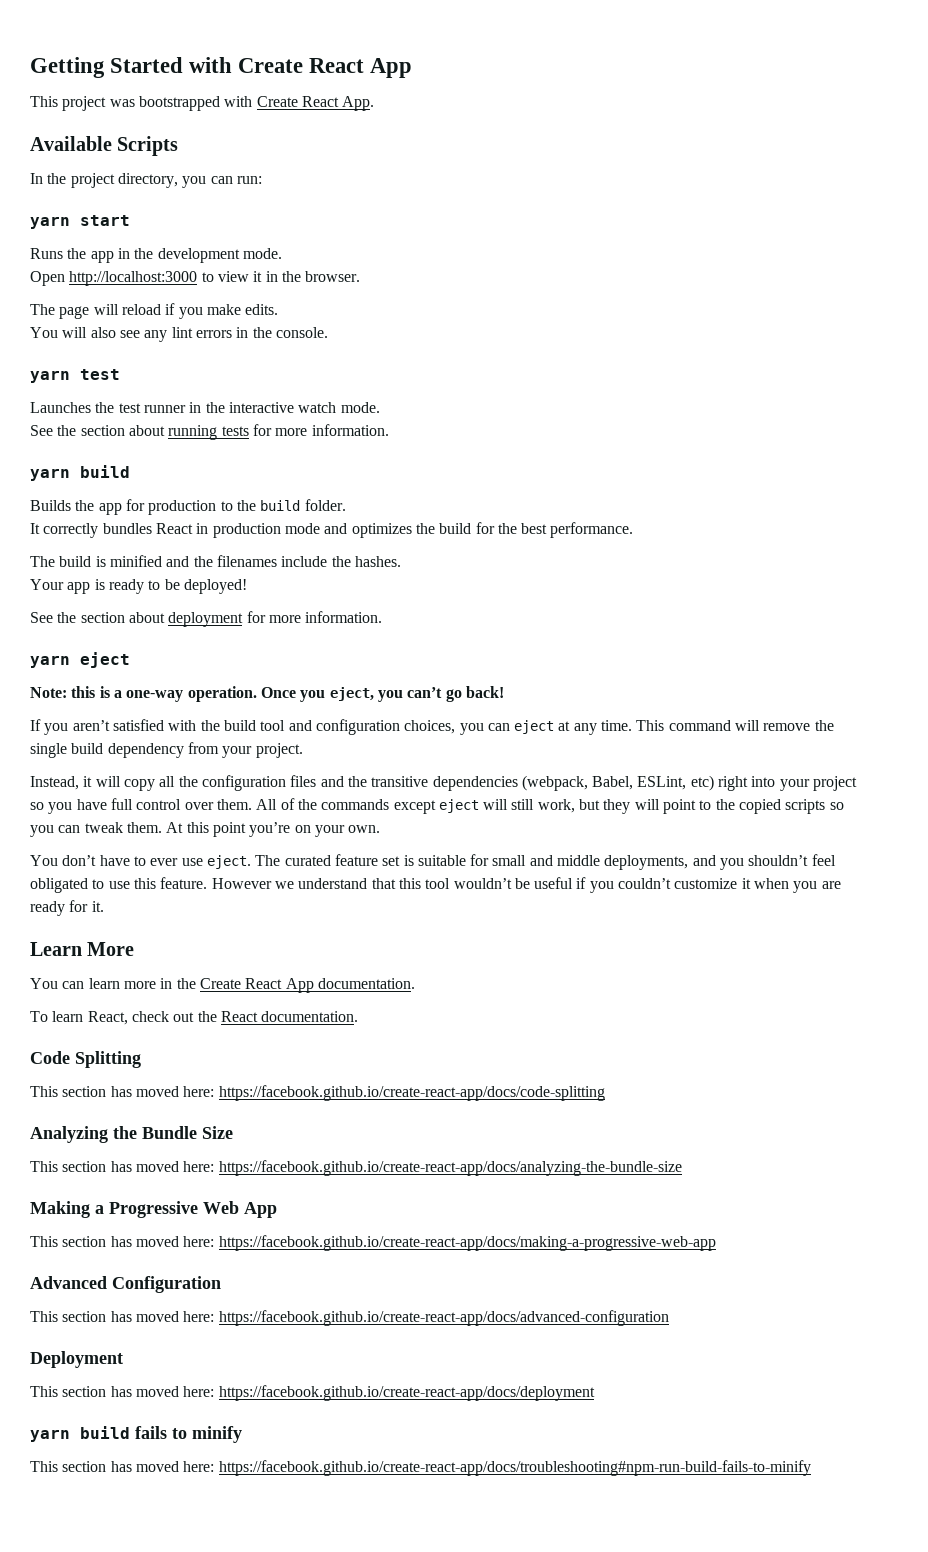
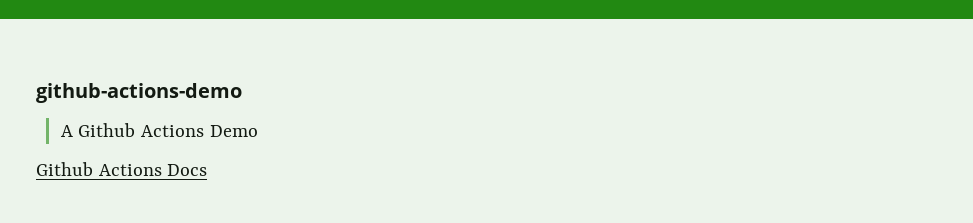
[30,57,413,78] [30,96,375,111] [30,136,179,156] [30,173,262,188] [30,215,130,229] [30,248,282,263] [30,271,361,286] [30,303,279,319] [30,327,328,342] [30,369,120,383] [30,402,380,413] [30,424,389,440] [30,465,130,481] [30,499,346,515] [30,522,634,538] [30,555,401,567] [30,579,247,594] [30,611,383,627] [30,652,130,668] [30,686,504,702] [30,719,834,735] [30,742,303,758] [30,775,858,791] [30,798,844,814] [30,822,381,837] [30,854,836,870] [30,877,841,893] [30,900,104,916] [30,942,135,956] [30,978,415,993] [30,1011,359,1025] [30,1051,141,1068] [30,1085,605,1101] [30,1126,233,1143] [30,1160,682,1176] [30,1201,277,1218] [30,1235,716,1251] [30,1276,221,1293] [30,1310,669,1326] [30,1351,123,1368] [30,1385,595,1401] [30,1426,242,1443] [30,1460,811,1476] Getting Started with Create React App // This project was bootstrapped with Create React App. // Available Scripts // In the project directory, you can run: // yarn start // Runs the app in the development mode. // Open http://localhost:3000 to view it in the browser. // The page will reload if you make edits. // You will also see any lint errors in the console. // yarn test // Launches the test runner in the interactive watch mode. // See the section about running tests for more information. // yarn build // Builds the app for production to the build folder. // It correctly bundles React in production mode and optimizes the build for the best performance. // The build is minified and the filenames include the hashes. // Your app is ready to be deployed! // See the section about deployment for more information. // yarn eject // Note: this is a one-way operation. Once you eject, you can’t go back! // If you aren’t satisfied with the build tool and configuration choices, you can eject at any time. This command will remove the single build dependency from your project. // Instead, it will copy all the configuration files and the transitive dependencies (webpack, Babel, ESLint, etc) right into your project so you have full control over them. All of the commands except eject will still work, but they will point to the copied scripts so you can tweak them. At this point you’re on your own. // You don’t have to ever use eject. The curated feature set is suitable for small and middle deployments, and you shouldn’t feel obligated to use this feature. However we understand that this tool wouldn’t be useful if you couldn’t customize it when you are ready for it. // Learn More // You can learn more in the Create React App documentation. // To learn React, check out the React documentation. // Code Splitting // This section has moved here: https://facebook.github.io/create-react-app/docs/code-splitting // Analyzing the Bundle Size // This section has moved here: https://facebook.github.io/create-react-app/docs/analyzing-the-bundle-size // Making a Progressive Web App // This section has moved here: https://facebook.github.io/create-react-app/docs/making-a-progressive-web-app // Advanced Configuration // This section has moved here: https://facebook.github.io/create-react-app/docs/advanced-configuration // Deployment // This section has moved here: https://facebook.github.io/create-react-app/docs/deployment // yarn build fails to minify // This section has moved here: https://facebook.github.io/create-react-app/docs/troubleshooting#npm-run-build-fails-to-minify -> [36,83,242,103] [60,123,258,137] [36,162,208,176] github-actions-demo // A Github Actions Demo // Github Actions Docs

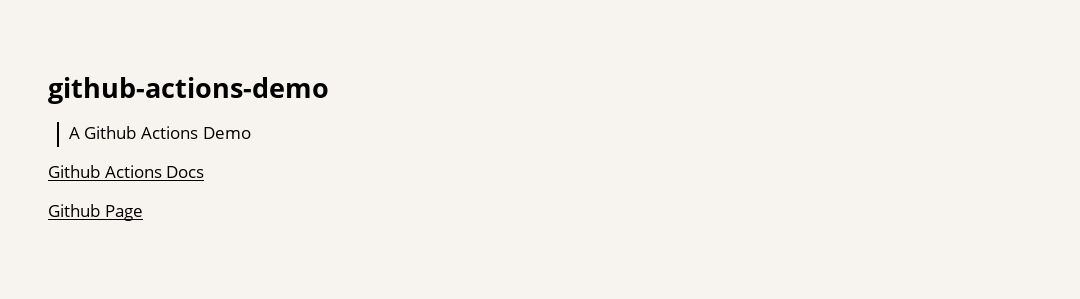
(208, 170) none -> [48,204,143,221] // Github Page

